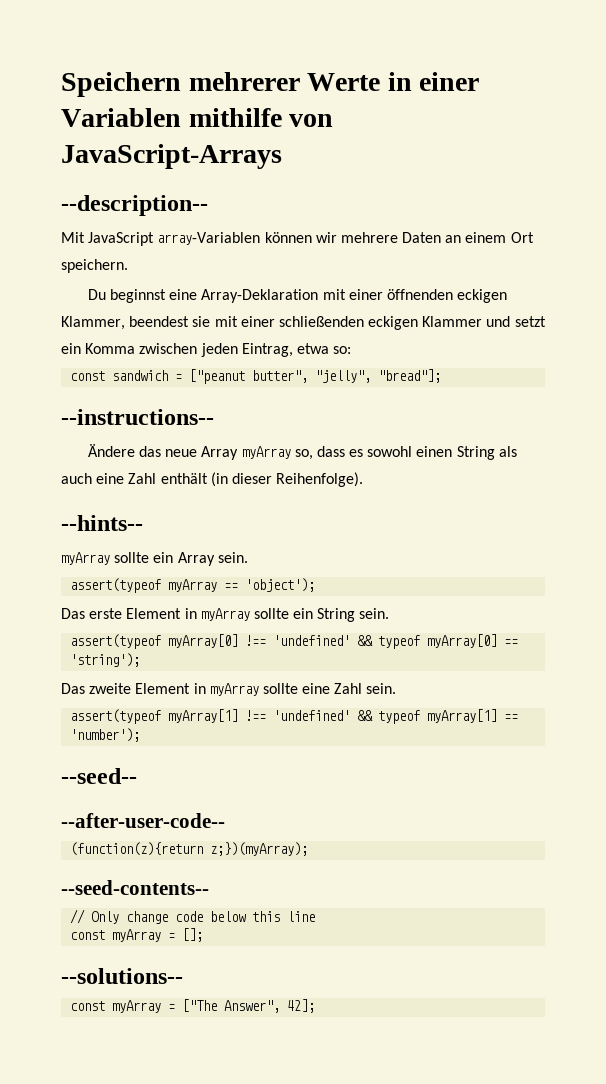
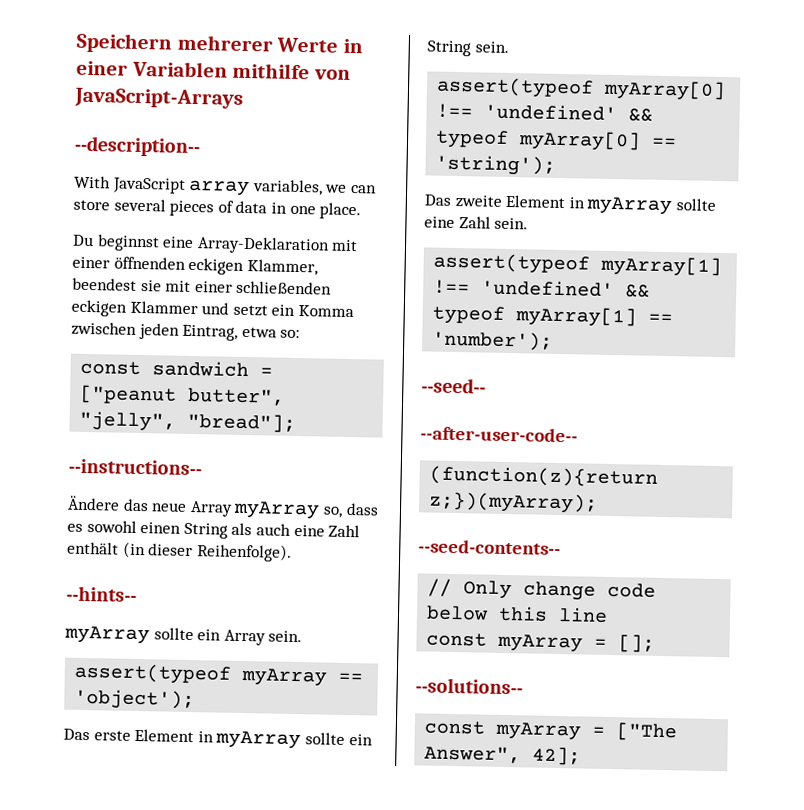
[61,232,534,246] [61,259,128,273] Mit JavaScript array-Variablen können wir mehrere Daten an einem Ort speichern. -> [74,175,377,197] [73,198,362,220] With JavaScript array variables, we can store several pieces of data in one place.

